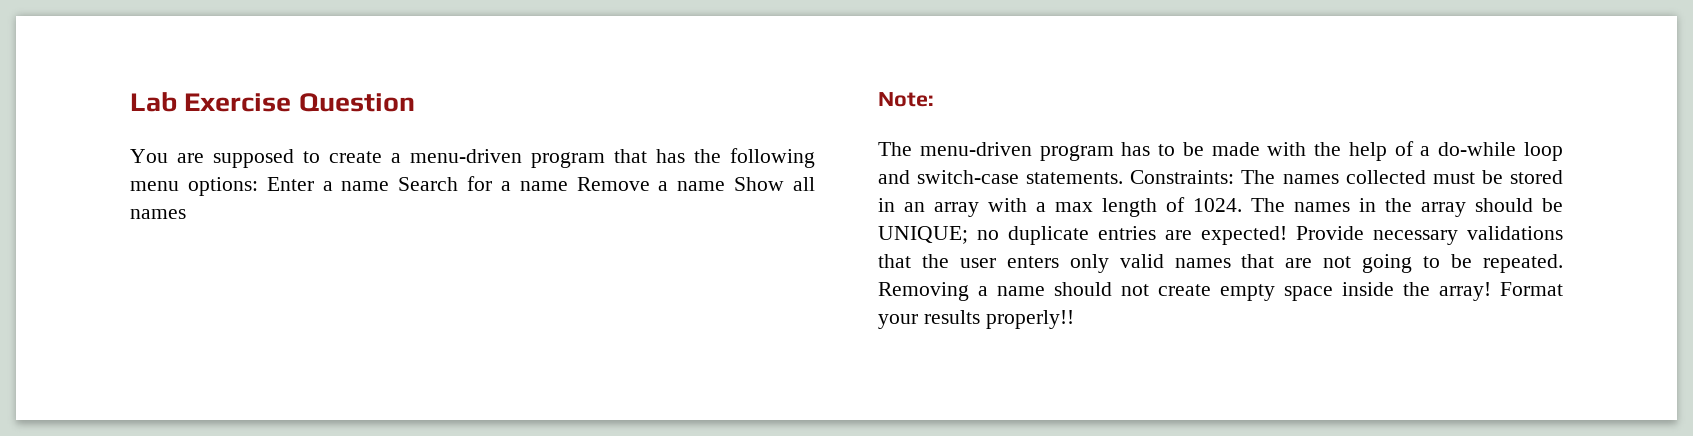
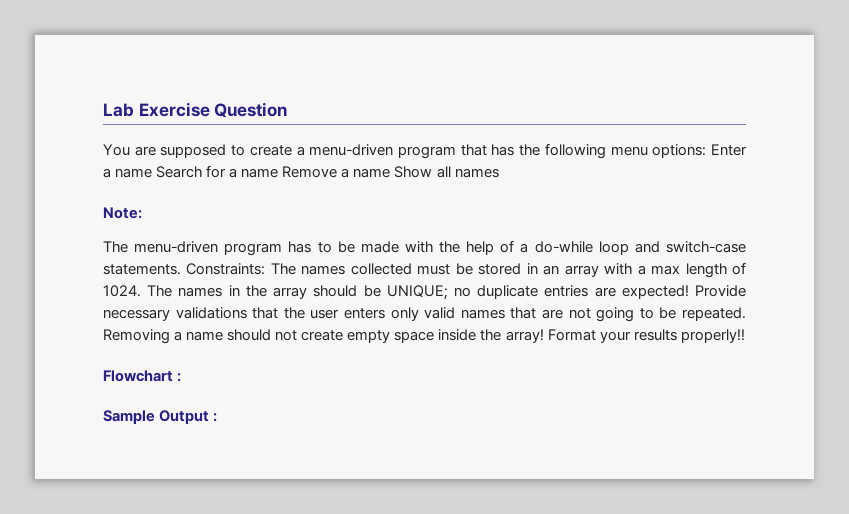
(1074, 319) none -> [103,370,182,382] [103,410,218,424] // Flowchart : // Sample Output :

